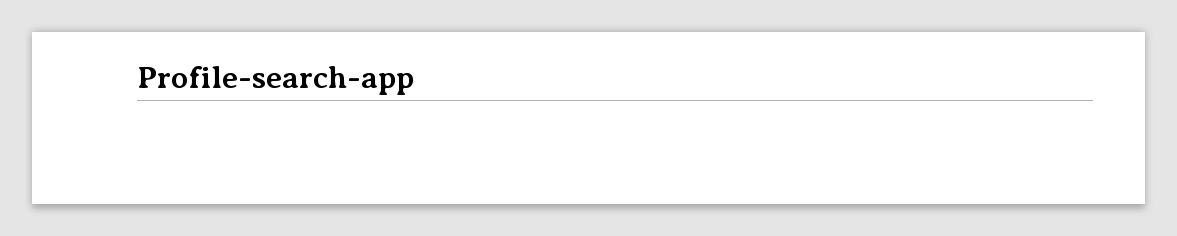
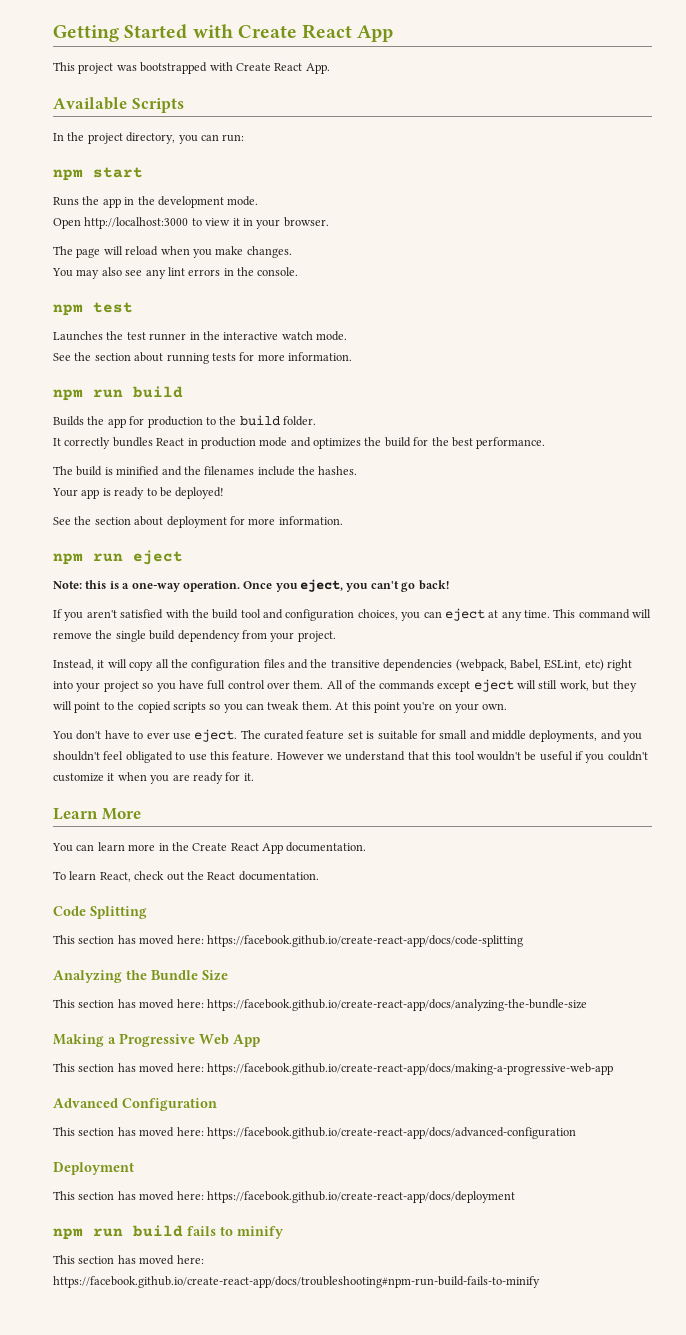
[137,66,414,95] Profile-search-app -> [53,24,394,42] [53,62,330,74] [53,97,184,113] [53,132,245,144] [53,167,143,181] [53,196,259,208] [53,217,329,229] [53,246,292,258] [52,267,299,279] [53,302,133,316] [53,331,347,341] [53,352,352,364] [53,386,183,401] [53,415,316,428] [53,437,546,449] [53,466,358,476] [52,487,225,499] [53,516,343,528] [53,550,183,565] [53,579,449,592] [53,608,652,621] [53,630,336,642] [53,659,632,671] [53,679,637,692] [53,701,508,713] [52,729,643,742] [53,751,648,763] [53,772,254,784] [53,808,141,820] [52,842,367,854] [53,871,319,882] [53,906,147,919] [53,935,523,947] [53,970,228,983] [53,999,587,1011] [53,1033,260,1047] [53,1063,613,1075] [53,1098,217,1111] [53,1127,576,1139] [53,1162,134,1175] [53,1191,515,1203] [53,1225,284,1240] [53,1255,204,1265] [53,1276,540,1288] Getting Started with Create React App // This project was bootstrapped with Create React App. // Available Scripts // In the project directory, you can run: // npm start // Runs the app in the development mode. // Open http://localhost:3000 to view it in your browser. // The page will reload when you make changes. // You may also see any lint errors in the console. // npm test // Launches the test runner in the interactive watch mode. // See the section about running tests for more information. // npm run build // Builds the app for production to the build folder. // It correctly bundles React in production mode and optimizes the build for the best performance. // The build is minified and the filenames include the hashes. // Your app is ready to be deployed! // See the section about deployment for more information. // npm run eject // Note: this is a one-way operation. Once you eject, you can't go back! // If you aren't satisfied with the build tool and configuration choices, you can eject at any time. This command will remove the single build dependency from your project. // Instead, it will copy all the configuration files and the transitive dependencies (webpack, Babel, ESLint, etc) right into your project so you have full control over them. All of the commands except eject will still work, but they will point to the copied scripts so you can tweak them. At this point you're on your own. // You don't have to ever use eject. The curated feature set is suitable for small and middle deployments, and you shouldn't feel obligated to use this feature. However we understand that this tool wouldn't be useful if you couldn't customize it when you are ready for it. // Learn More // You can learn more in the Create React App documentation. // To learn React, check out the React documentation. // Code Splitting // This section has moved here: https://facebook.github.io/create-react-app/docs/code-splitting // Analyzing the Bundle Size // This section has moved here: https://facebook.github.io/create-react-app/docs/analyzing-the-bundle-size // Making a Progressive Web App // This section has moved here: https://facebook.github.io/create-react-app/docs/making-a-progressive-web-app // Advanced Configuration // This section has moved here: https://facebook.github.io/create-react-app/docs/advanced-configuration // Deployment // This section has moved here: https://facebook.github.io/create-react-app/docs/deployment // npm run build fails to minify // This section has moved here: https://facebook.github.io/create-react-app/docs/troubleshooting#npm-run-build-fails-to-minify

